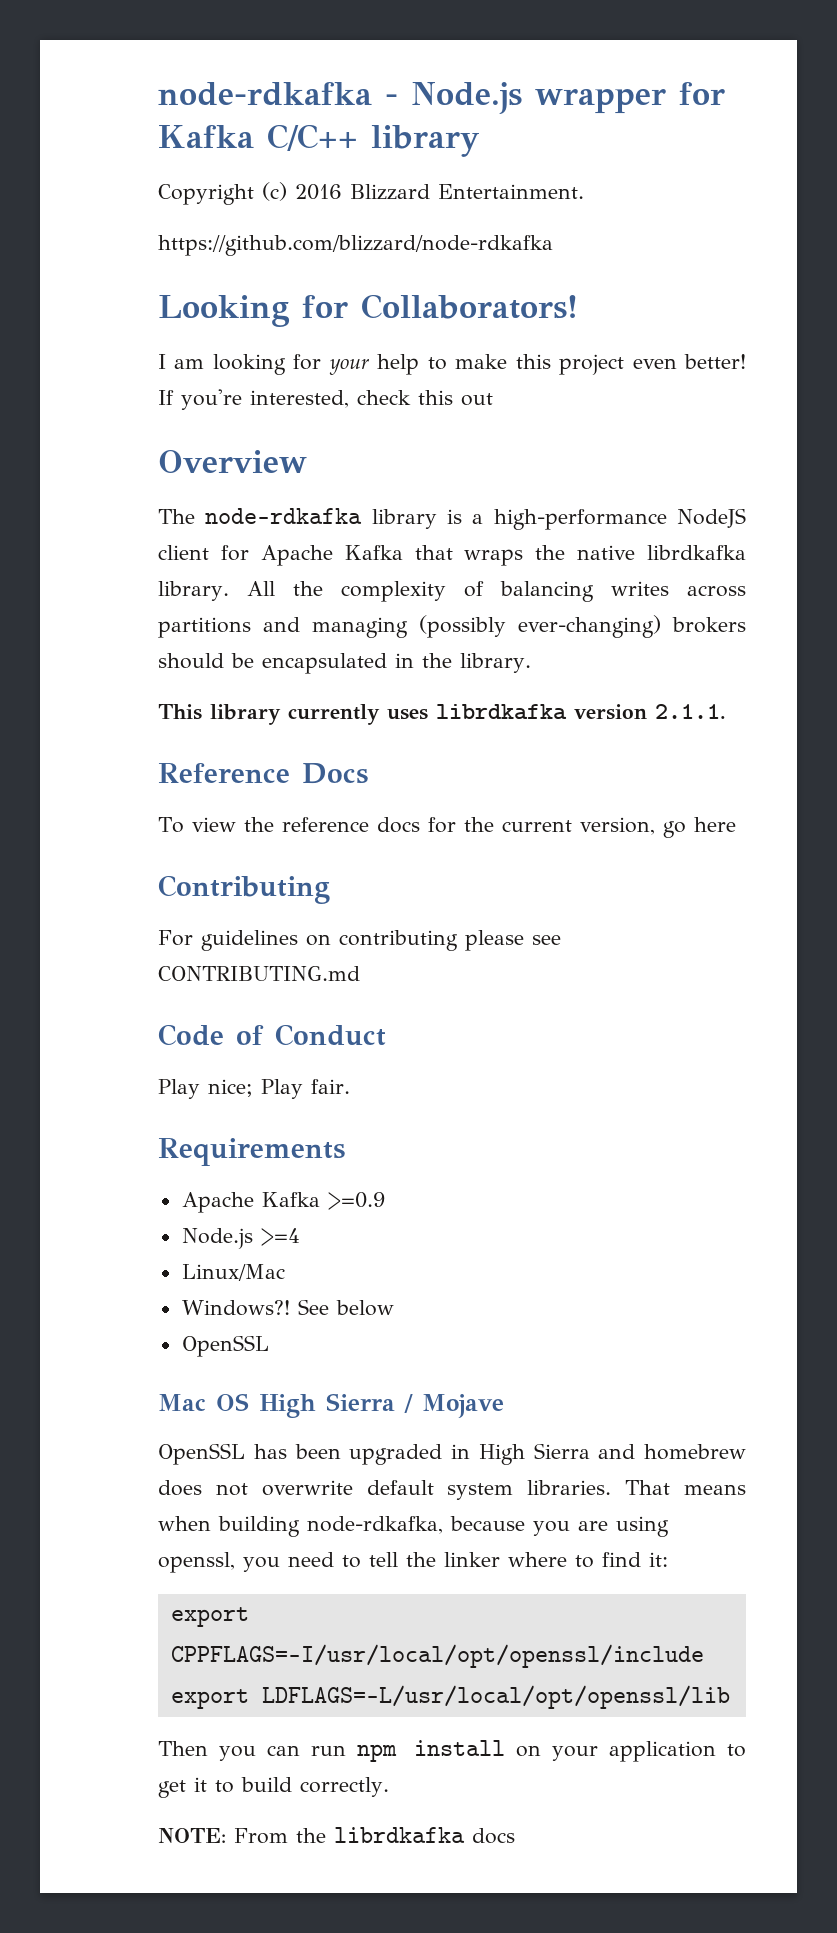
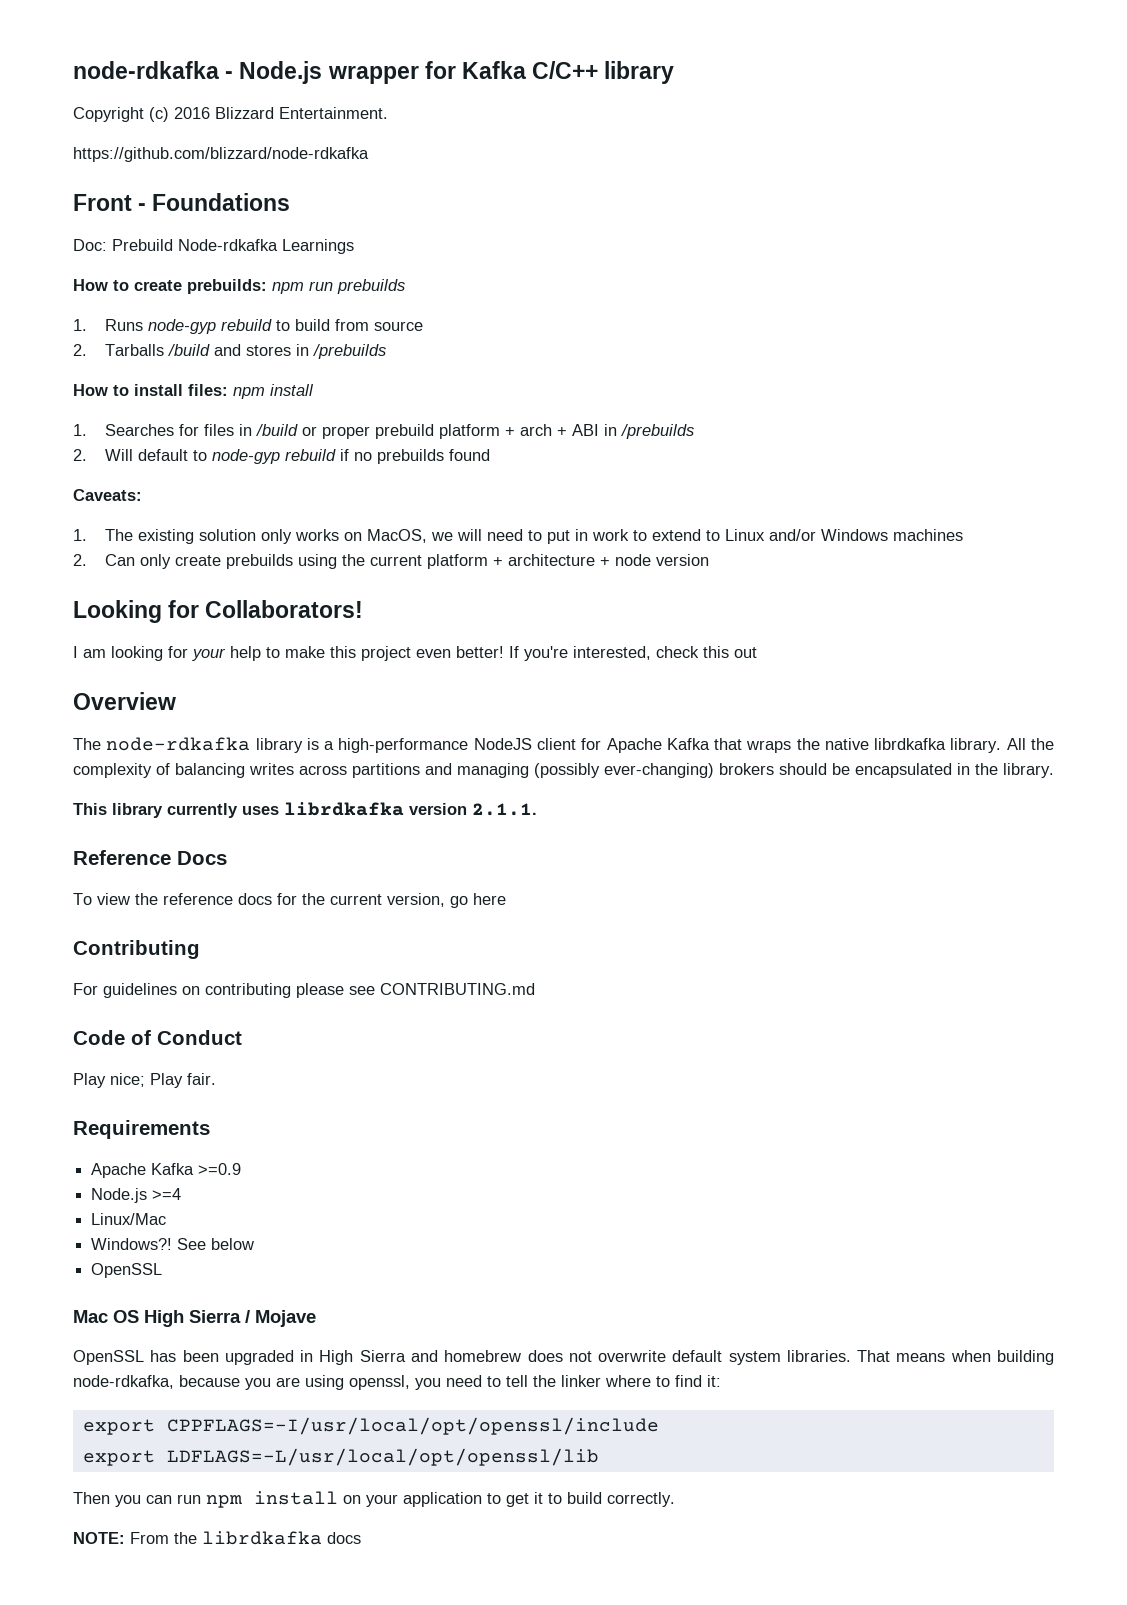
(553, 245) none -> [73,193,291,211] [73,239,354,254] [73,279,405,294] [73,319,424,334] [73,344,387,359] [73,384,314,399] [73,424,695,439] [73,449,491,464] [73,489,142,501] [73,529,964,544] [73,554,710,569] // Front - Foundations // Doc: Prebuild Node-rdkafka Learnings // How to create prebuilds: npm run prebuilds // 1. Runs node-gyp rebuild to build from source // 2. Tarballs /build and stores in /prebuilds // How to install files: npm install // 1. Searches for files in /build or proper prebuild platform + arch + ABI in /prebuilds // 2. Will default to node-gyp rebuild if no prebuilds found // Caveats: // 1. The existing solution only works on MacOS, we will need to put in work to extend to Linux and/or Windows machines // 2. Can only create prebuilds using the current platform + architecture + node version

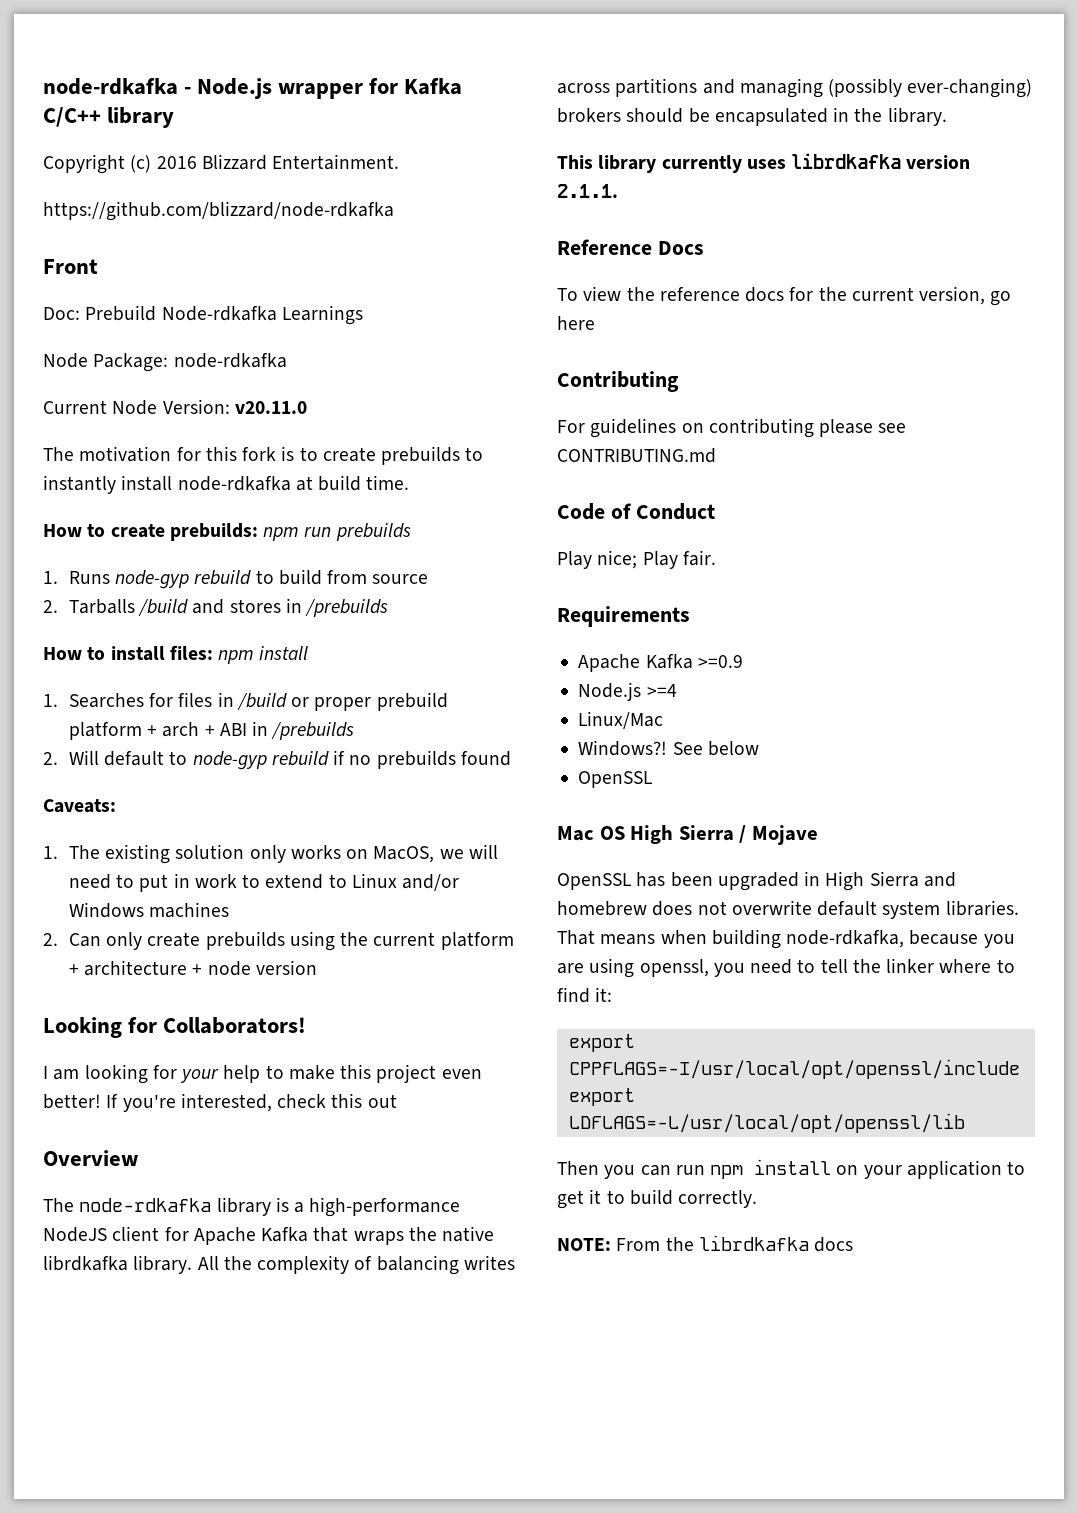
[138,193,291,211] - Foundations -> (98, 266) none
(354, 246) none -> [43,353,287,372] [43,399,307,415] [43,446,484,465] [43,475,410,494] // Node Package: node-rdkafka // Current Node Version: v20.11.0 // The motivation for this fork is to create prebuilds to instantly install node-rdkafka at build time.

